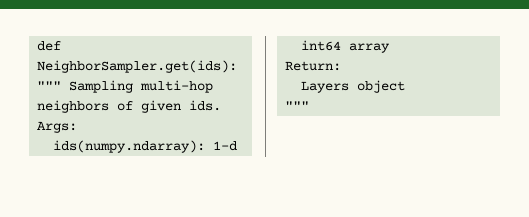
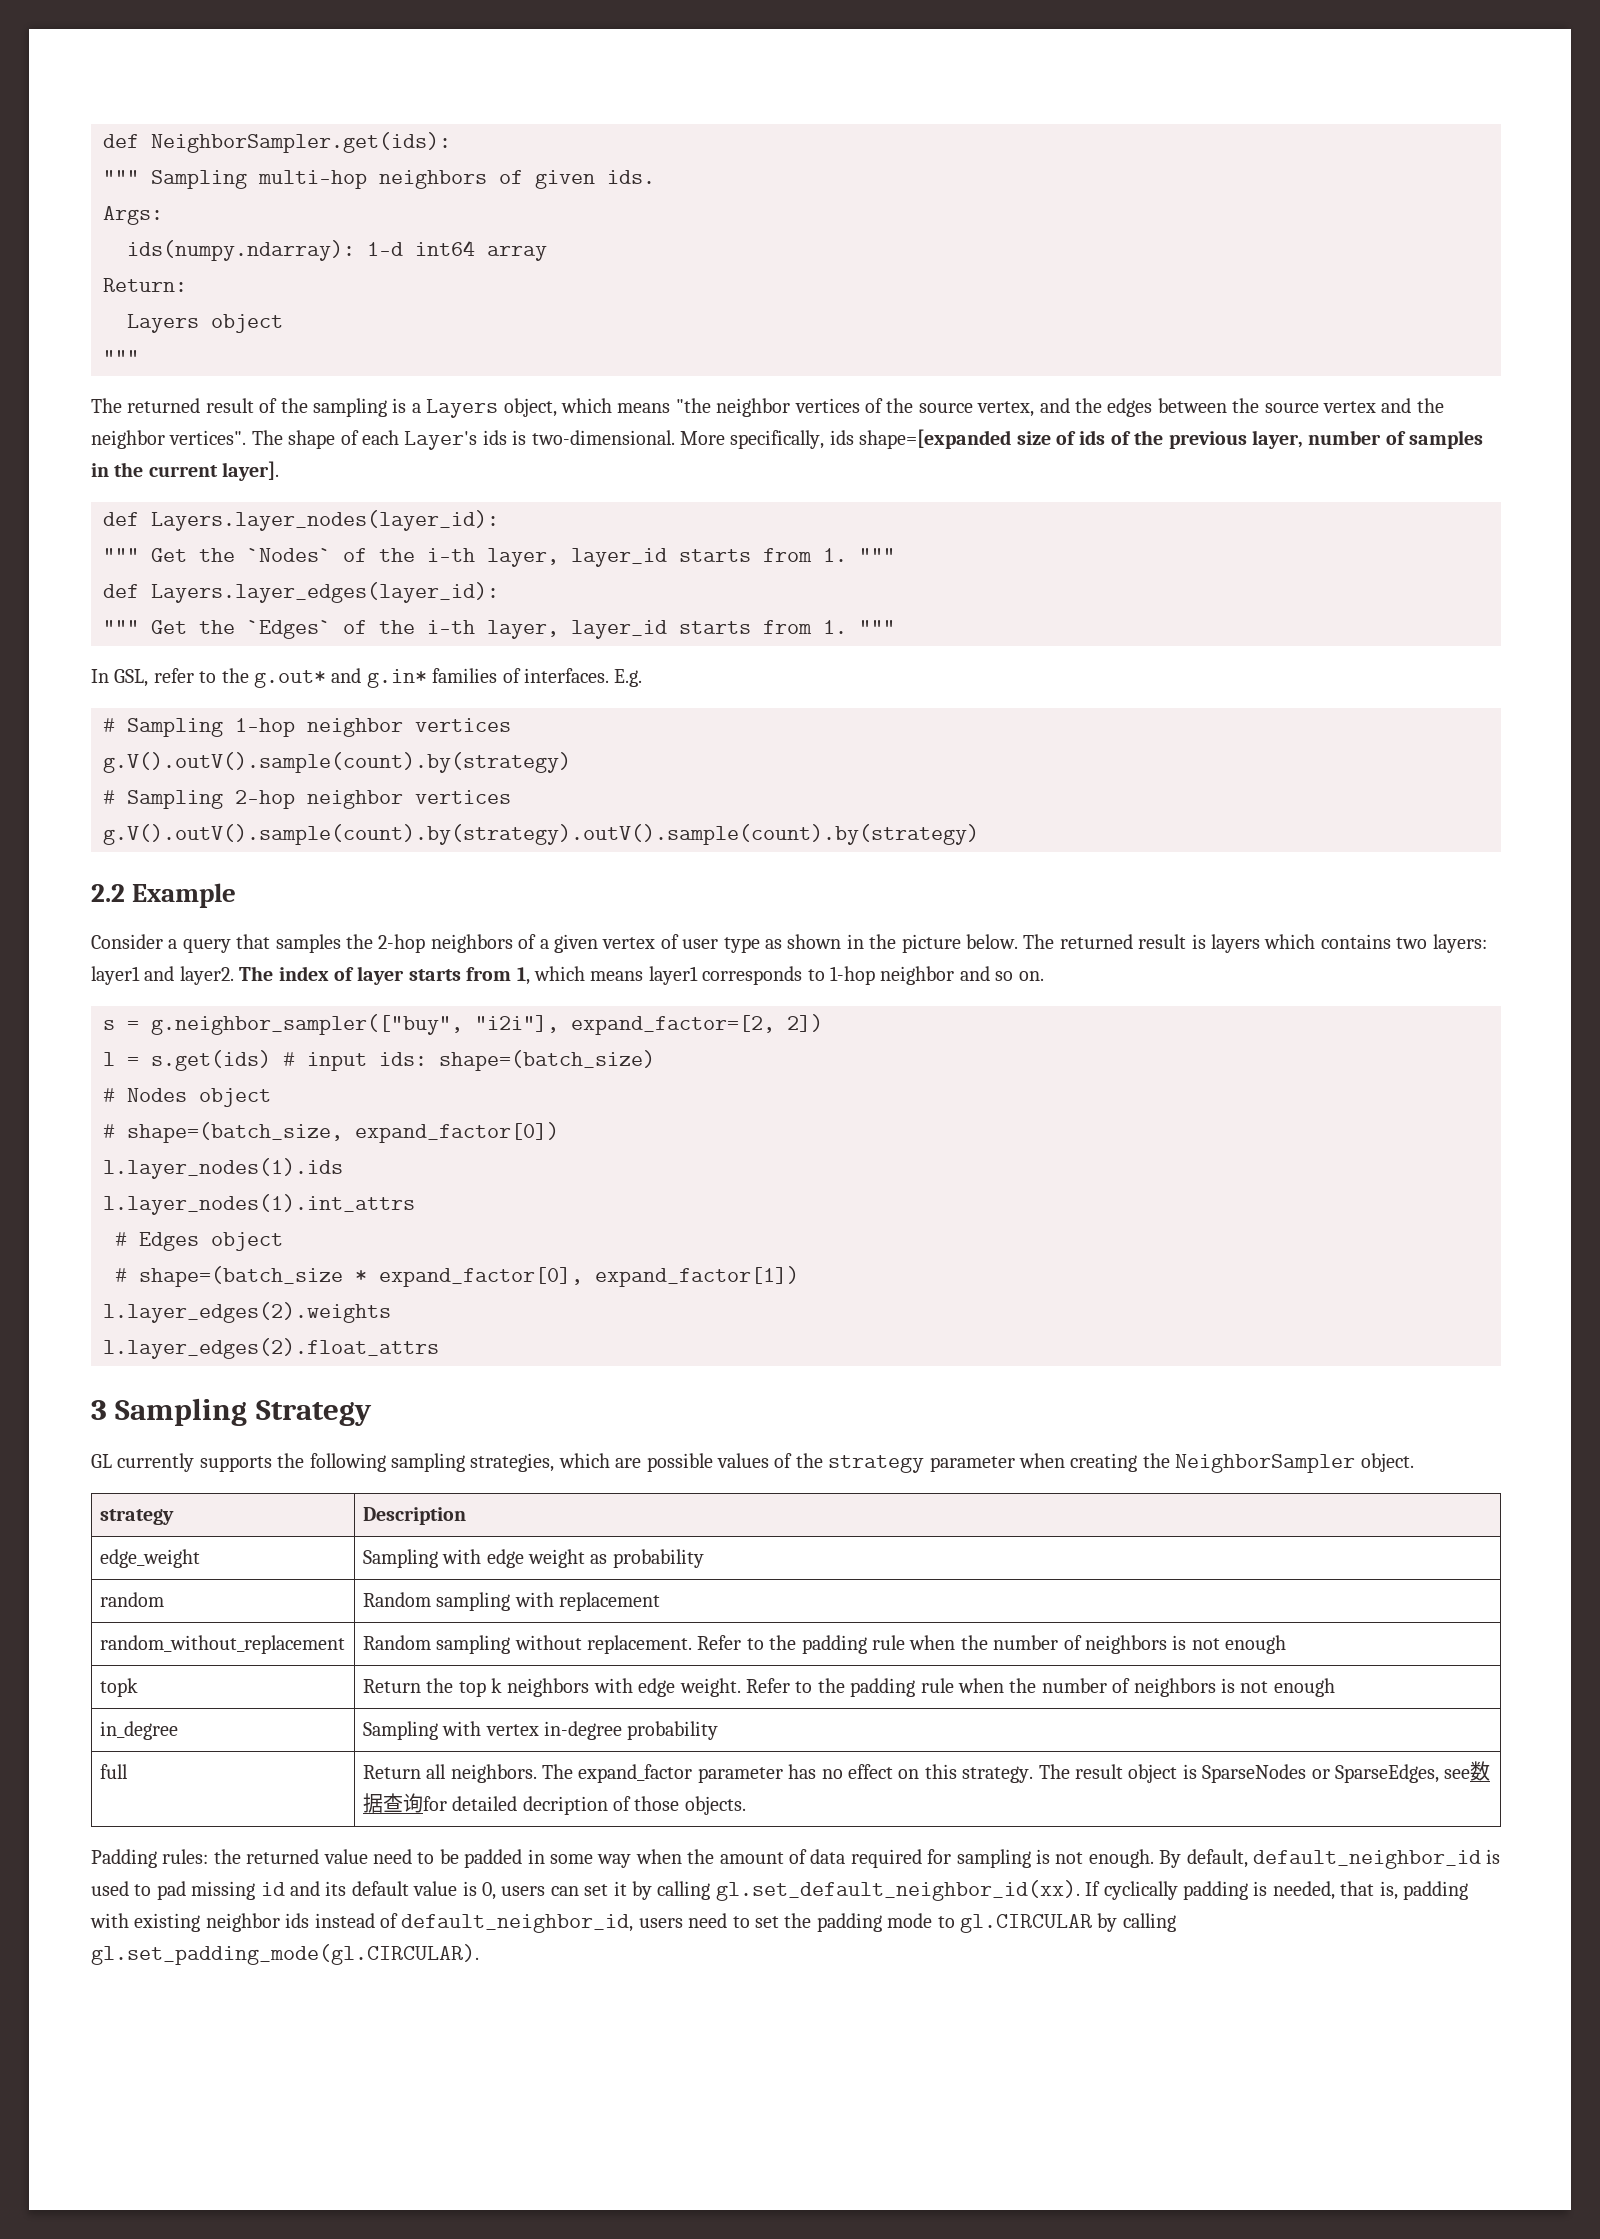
(309, 105) none -> [91,398,1444,418] [91,429,1484,450] [91,461,280,481] [103,510,499,531] [103,548,895,567] [103,582,499,603] [103,620,895,639] [91,668,643,688] [103,718,511,737] [103,752,571,773] [103,790,511,809] [103,824,979,845] [91,883,237,908] [91,934,1487,953] [91,966,1044,985] [103,1014,823,1035] [103,1050,655,1071] [103,1088,271,1107] [103,1122,559,1143] [103,1158,343,1179] [103,1194,415,1215] [115,1232,283,1251] [115,1266,799,1287] [103,1302,391,1323] [103,1338,439,1359] [91,1398,372,1426] [91,1453,1414,1473] [99,1509,174,1525] [362,1507,466,1525] [99,1549,200,1568] [362,1549,704,1568] [99,1592,164,1607] [362,1592,660,1611] [99,1635,345,1654] [362,1635,1287,1654] [99,1678,138,1697] [362,1678,1335,1697] [99,1721,178,1740] [362,1721,719,1740] [99,1764,128,1779] [362,1761,1491,1783] [362,1793,746,1815] [91,1849,1501,1869] [91,1880,1469,1901] [90,1913,1176,1933] [91,1944,479,1965] // The returned result of the sampling is a Layers object, which means "the neighbor vertices of the source vertex, and the edges between the source vertex and the neighbor vertices". The shape of each Layer's ids is two-dimensional. More specifically, ids shape=[expanded size of ids of the previous layer, number of samples in the current layer]. // def Layers.layer_nodes(layer_id): // """ Get the `Nodes` of the i-th layer, layer_id starts from 1. """ // def Layers.layer_edges(layer_id): // """ Get the `Edges` of the i-th layer, layer_id starts from 1. """ // In GSL, refer to the g.out* and g.in* families of interfaces. E.g. // # Sampling 1-hop neighbor vertices // g.V().outV().sample(count).by(strategy) // # Sampling 2-hop neighbor vertices // g.V().outV().sample(count).by(strategy).outV().sample(count).by(strategy) // 2.2 Example // Consider a query that samples the 2-hop neighbors of a given vertex of user type as shown in the picture below. The returned result is layers which contains two layers: layer1 and layer2. The index of layer starts from 1, which means layer1 corresponds to 1-hop neighbor and so on. // s = g.neighbor_sampler(["buy", "i2i"], expand_factor=[2, 2]) // l = s.get(ids) # input ids: shape=(batch_size) // # Nodes object // # shape=(batch_size, expand_factor[0]) // l.layer_nodes(1).ids // l.layer_nodes(1).int_attrs // # Edges object // # shape=(batch_size * expand_factor[0], expand_factor[1]) // l.layer_edges(2).weights // l.layer_edges(2).float_attrs // 3 Sampling Strategy // GL currently supports the following sampling strategies, which are possible values of the strategy parameter when creating the NeighborSampler object. // strategy | Description // edge_weight | Sampling with edge weight as probability // random | Random sampling with replacement // random_without_replacement | Random sampling without replacement. Refer to the padding rule when the number of neighbors is not enough // topk | Return the top k neighbors with edge weight. Refer to the padding rule when the number of neighbors is not enough // in_degree | Sampling with vertex in-degree probability // full | Return all neighbors. The expand_factor parameter has no effect on this strategy. The result object is SparseNodes or SparseEdges, see数据查询for detailed decription of those objects. // Padding rules: the returned value need to be padded in some way when the amount of data required for sampling is not enough. By default, default_neighbor_id is used to pad missing id and its default value is 0, users can set it by calling gl.set_default_neighbor_id(xx). If cyclically padding is needed, that is, padding with existing neighbor ids instead of default_neighbor_id, users need to set the padding mode to gl.CIRCULAR by calling gl.set_padding_mode(gl.CIRCULAR).

